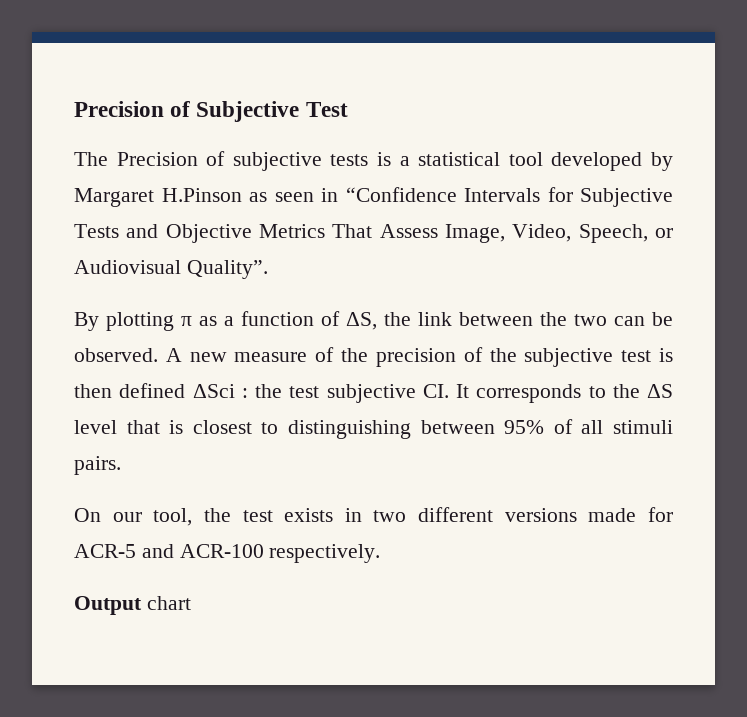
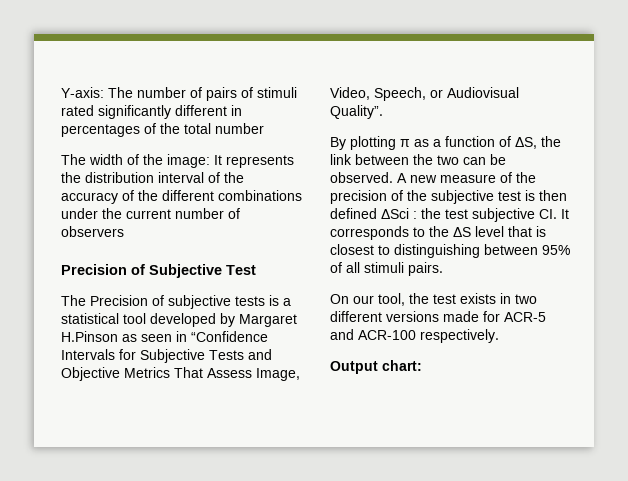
(74, 109) none -> [61,87,297,101] [61,105,242,119] [61,123,264,137] [61,154,294,168] [61,172,244,183] [61,190,302,204] [61,208,240,219] [61,226,124,237] Y-axis: The number of pairs of stimuli rated significantly different in percentages of the total number // The width of the image: It represents the distribution interval of the accuracy of the different combinations under the current number of observers //
[146,596,191,610] chart -> [382,360,422,371] chart:

